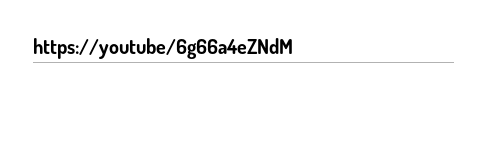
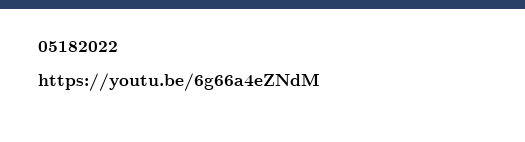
[33,38,293,59] https://youtube/6g66a4eZNdM -> [38,41,118,52] [38,73,320,92] 05182022 // https://youtu.be/6g66a4eZNdM

